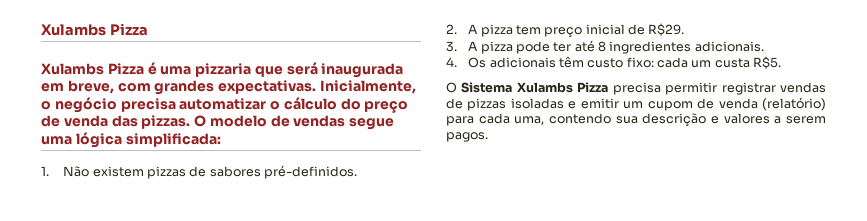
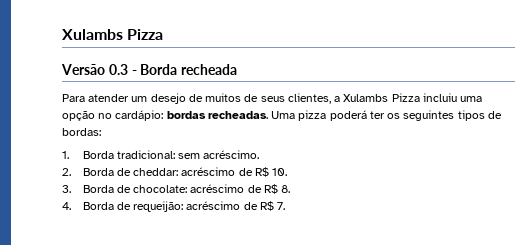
[41,62,404,78] [41,80,416,95] [41,97,409,113] [41,115,395,130] [41,132,221,148] [41,165,358,179] [446,23,685,38] [446,40,764,54] [446,56,782,69] [446,82,826,95] [446,97,826,111] [446,113,826,127] [446,132,488,142] Xulambs Pizza é uma pizzaria que será inaugurada em breve, com grandes expectativas. Inicialmente, o negócio precisa automatizar o cálculo do preço de venda das pizzas. O modelo de vendas segue uma lógica simplificada: // 1. Não existem pizzas de sabores pré-definidos. // 2. A pizza tem preço inicial de R$29. // 3. A pizza pode ter até 8 ingredientes adicionais. // 4. Os adicionais têm custo fixo: cada um custa R$5. // O Sistema Xulambs Pizza precisa permitir registrar vendas de pizzas isoladas e emitir um cupom de venda (relatório) para cada uma, contendo sua descrição e valores a serem pagos. -> [61,64,238,75] [62,93,483,104] [62,110,502,121] [62,128,101,136] [62,150,260,159] [62,167,288,177] [62,184,291,194] [62,201,286,212] Versão 0.3 - Borda recheada // Para atender um desejo de muitos de seus clientes, a Xulambs Pizza incluiu uma opção no cardápio: bordas recheadas. Uma pizza poderá ter os seguintes tipos de bordas: // 1. Borda tradicional: sem acréscimo. // 2. Borda de cheddar: acréscimo de R$ 10. // 3. Borda de chocolate: acréscimo de R$ 8. // 4. Borda de requeijão: acréscimo de R$ 7.

